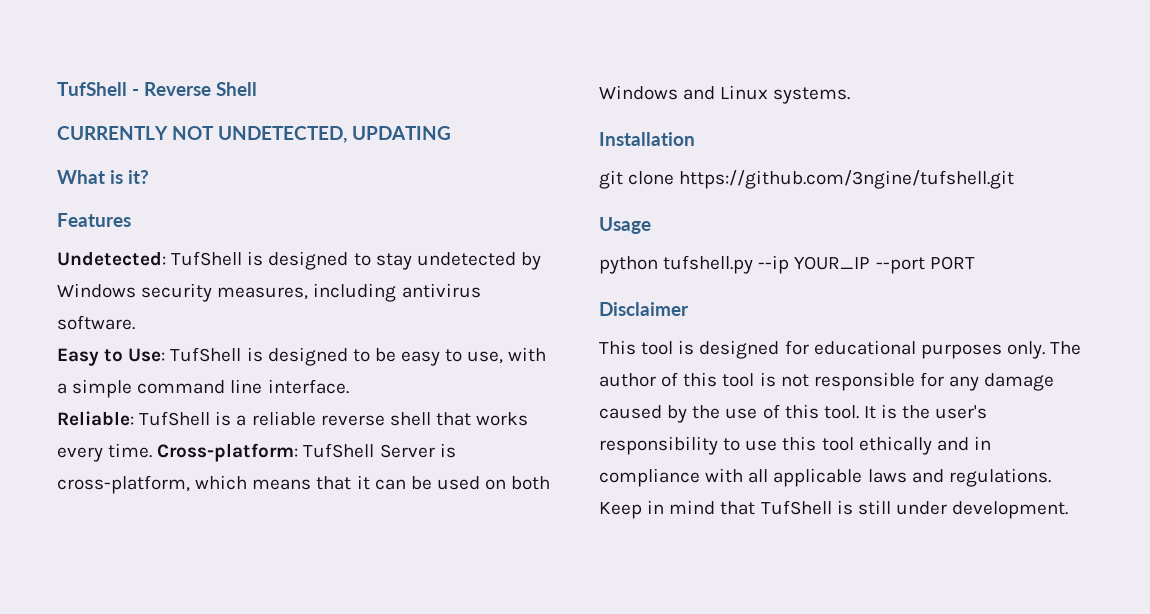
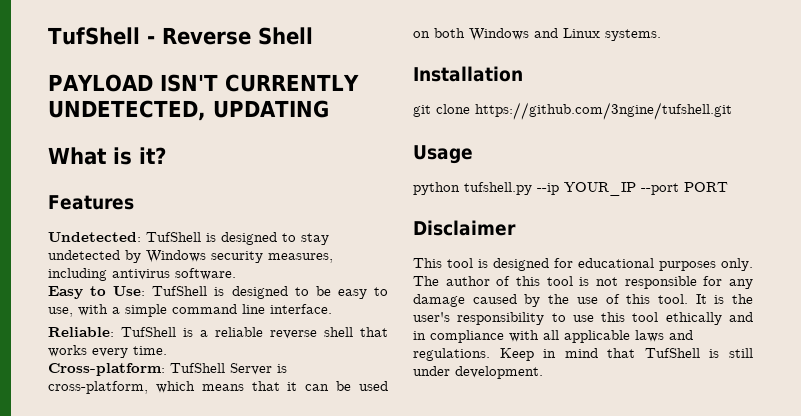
[57,126,215,140] CURRENTLY NOT -> [48,74,359,92] PAYLOAD ISN'T CURRENTLY
(153, 450) none -> (167, 350) //

